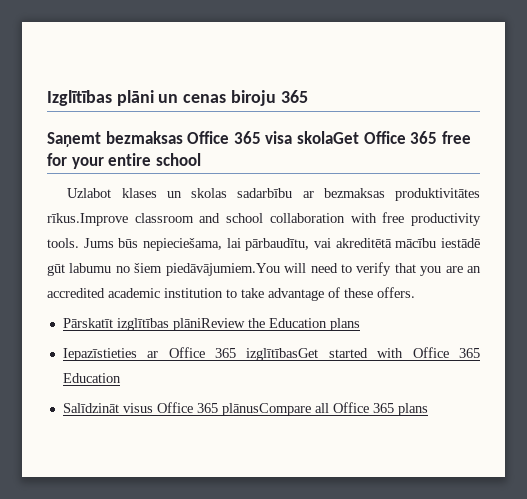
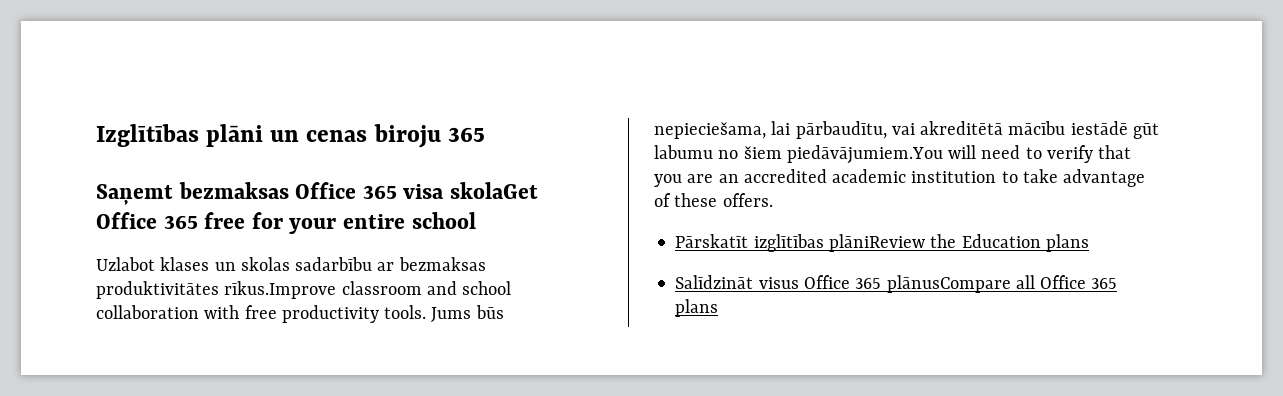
[62,347,481,361] [62,373,121,383] // Iepazīstieties ar Office 365 izglītībasGet started with Office 365 Education -> (1089, 243) none

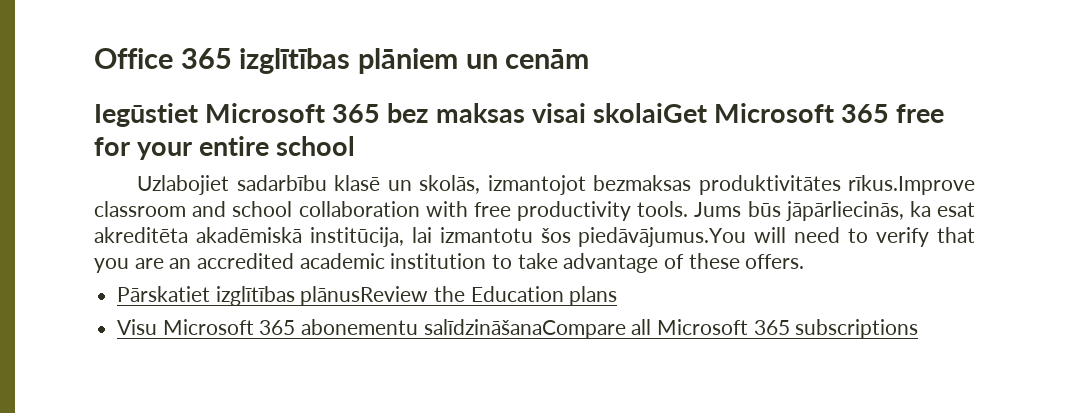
[96,124,485,148] [96,182,539,205] [96,212,157,229] Izglītības plāni un cenas biroju 365 // Saņemt bezmaksas Office 365 visa skolaGet Office -> [94,48,590,74] [94,103,835,127] Office 365 izglītības plāniem un cenām // Iegūstiet Microsoft 365 bez maksas visai skolaiGet Microsoft
[96,257,395,271] Uzlabot klases un skolas sadarbību ar -> [137,175,586,195] Uzlabojiet sadarbību klasē un skolās, izmantojot
[654,121,1159,139] [654,145,943,164] nepieciešama, lai pārbaudītu, vai akreditētā mācību iestādē gūt labumu no šiem piedāvājumiem.You -> [785,201,975,221] [94,227,747,247] jāpārliecinās, ka esat akreditēta akadēmiskā institūcija, lai izmantotu šos piedāvājumus.You
[675,234,925,252] Pārskatīt izglītības plāniReview -> [117,286,429,306] Pārskatiet izglītības plānusReview
[675,275,1118,293] [675,299,719,317] Salīdzināt visus Office 365 plānusCompare all Office 365 plans -> [117,319,919,339] Visu Microsoft 365 abonementu salīdzināšanaCompare all Microsoft 365 subscriptions

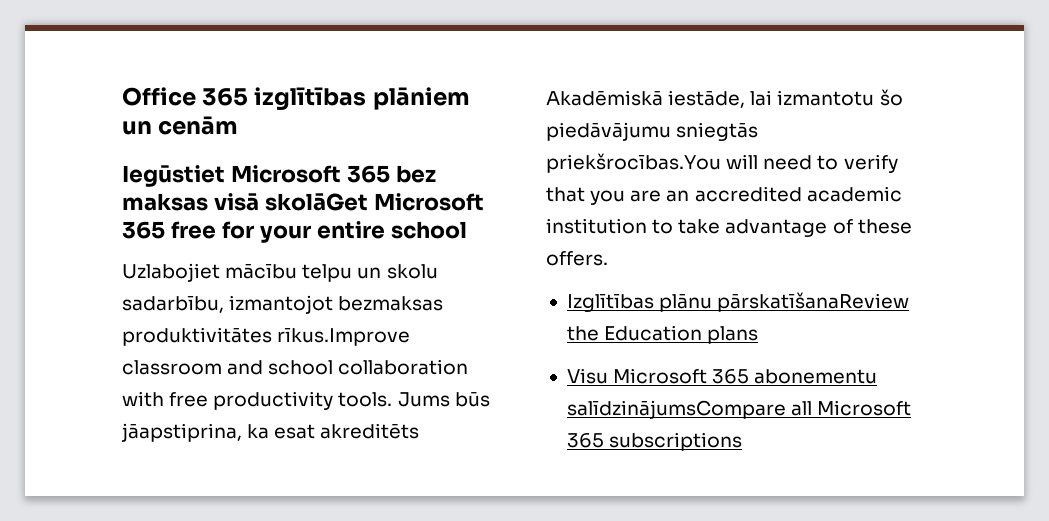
[531,103,707,123] visai skolaiGet -> [213,193,368,211] visā skolāGet
[236,175,481,194] sadarbību klasē un skolās, -> [225,264,438,282] [122,296,224,313] mācību telpu un skolu sadarbību,
[785,201,904,221] jāpārliecinās, -> [121,423,242,442] jāapstiprina,
[94,227,747,247] akreditēta akadēmiskā institūcija, lai izmantotu šos piedāvājumus.You -> [320,423,420,439] [546,89,903,108] [546,122,759,141] [546,153,721,173] akreditēts Akadēmiskā iestāde, lai izmantotu šo piedāvājumu sniegtās priekšrocības.You
[117,286,429,306] Pārskatiet izglītības plānusReview -> [566,292,910,312] Izglītības plānu pārskatīšanaReview
[423,319,626,339] salīdzināšanaCompare -> [566,400,786,419] salīdzinājumsCompare

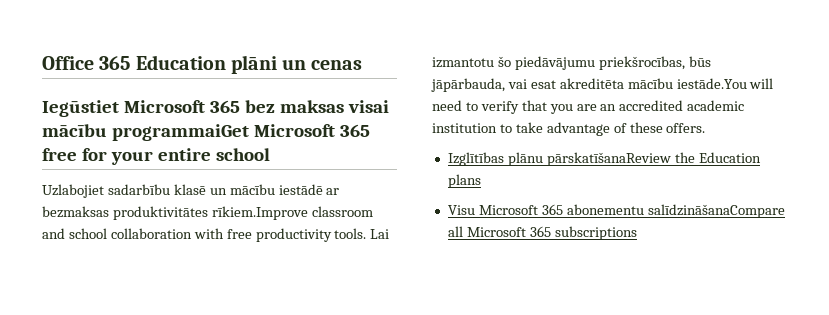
[254,87,470,111] [122,116,239,135] izglītības plāniem un cenām -> [135,55,363,74] Education plāni un cenas
[213,193,368,211] visā skolāGet -> [347,100,389,113] [42,124,249,141] visai mācību programmaiGet
[225,264,438,282] [122,295,334,314] mācību telpu un skolu sadarbību, izmantojot -> [107,184,340,195] sadarbību klasē un mācību iestādē ar
[277,328,411,346] rīkus.Improve -> [211,206,308,220] rīkiem.Improve
[397,392,490,407] [121,423,420,442] [546,89,903,108] [546,122,759,141] [546,153,721,173] Jums būs jāapstiprina, ka esat akreditēts Akadēmiskā iestāde, lai izmantotu šo piedāvājumu sniegtās priekšrocības.You -> [370,229,390,239] [432,56,711,70] [431,78,747,92] Lai izmantotu šo piedāvājumu priekšrocības, būs jāpārbauda, vai esat akreditēta mācību iestāde.You
[566,400,786,419] salīdzinājumsCompare -> [647,204,785,218] salīdzināšanaCompare

